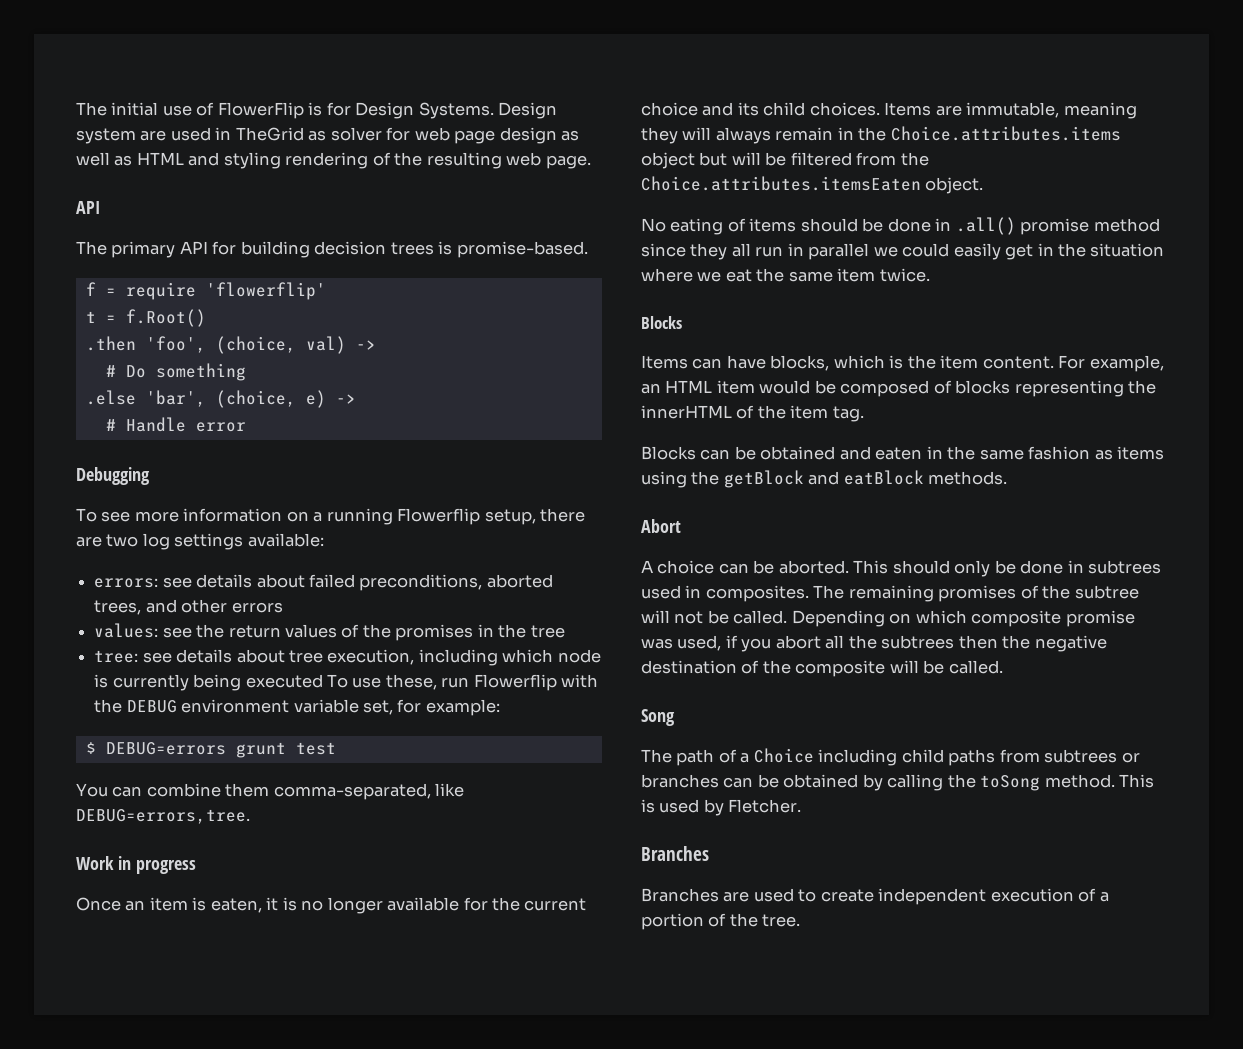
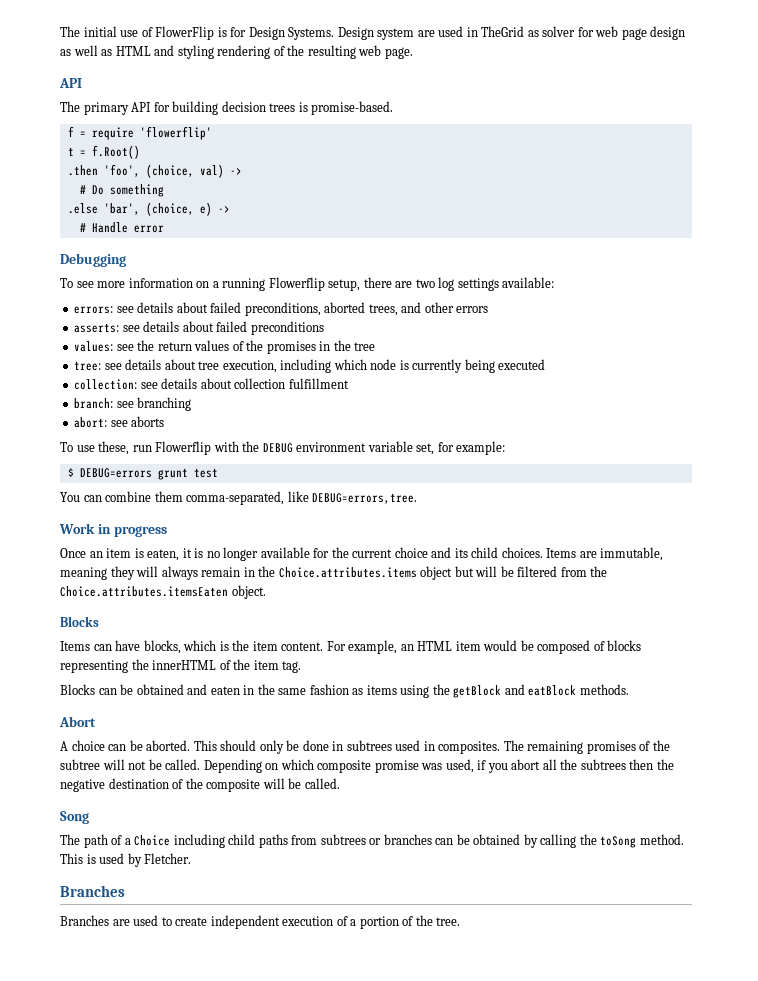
(283, 607) none -> [74,321,324,335] // asserts: see details about failed preconditions
(323, 681) none -> [74,378,349,390] [74,397,192,411] [74,416,165,428] // collection: see details about collection fulfillment // branch: see branching // abort: see aborts //
[641,217,1160,235] [641,243,1165,260] [641,268,930,282] // No eating of items should be done in .all() promise method since they all run in parallel we could easily get in the situation where we eat the same item twice. -> (266, 592) none

